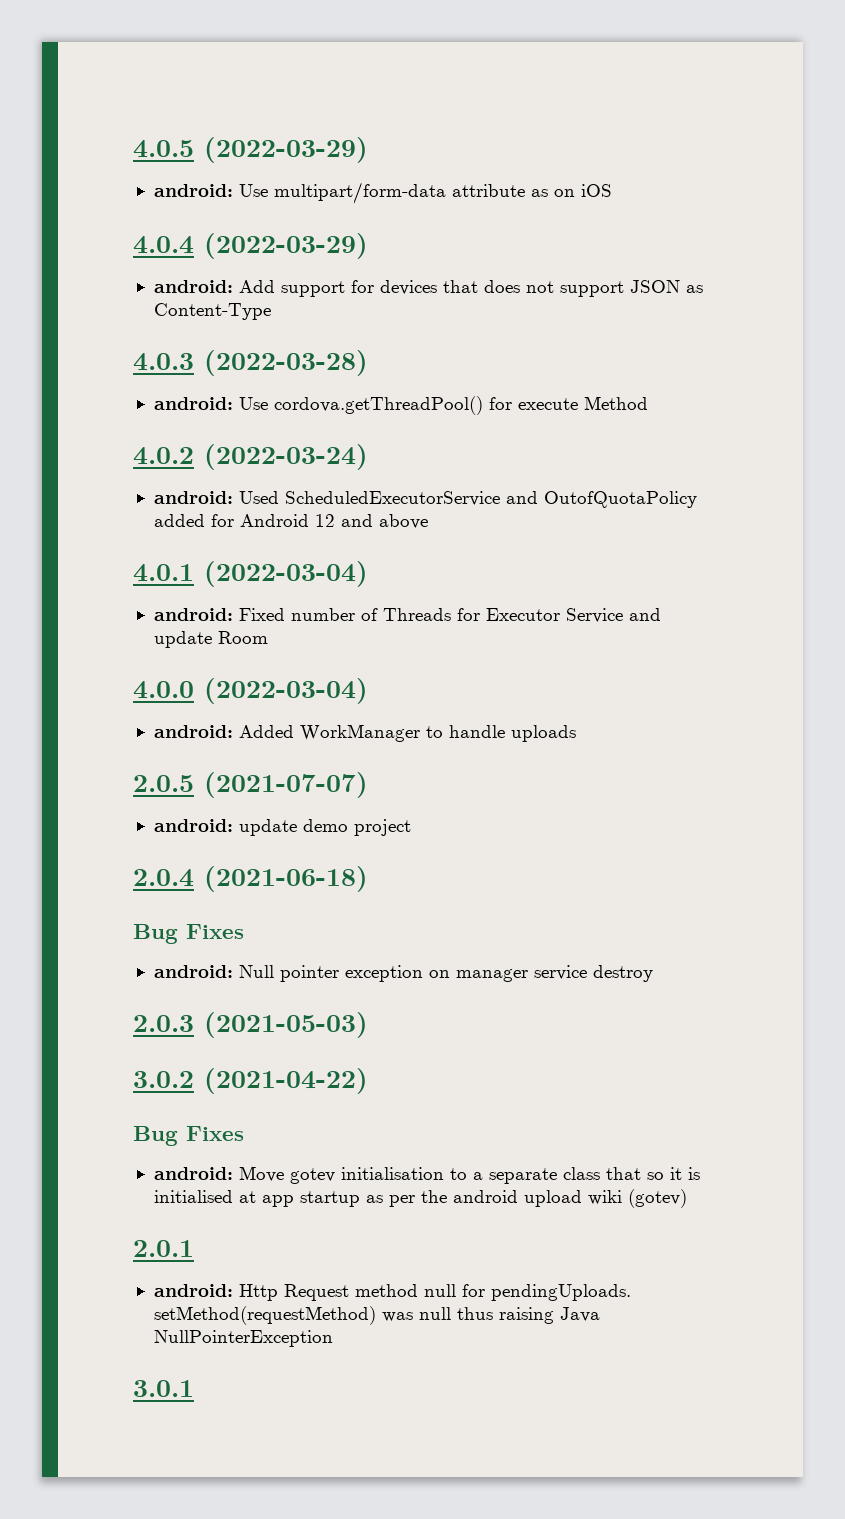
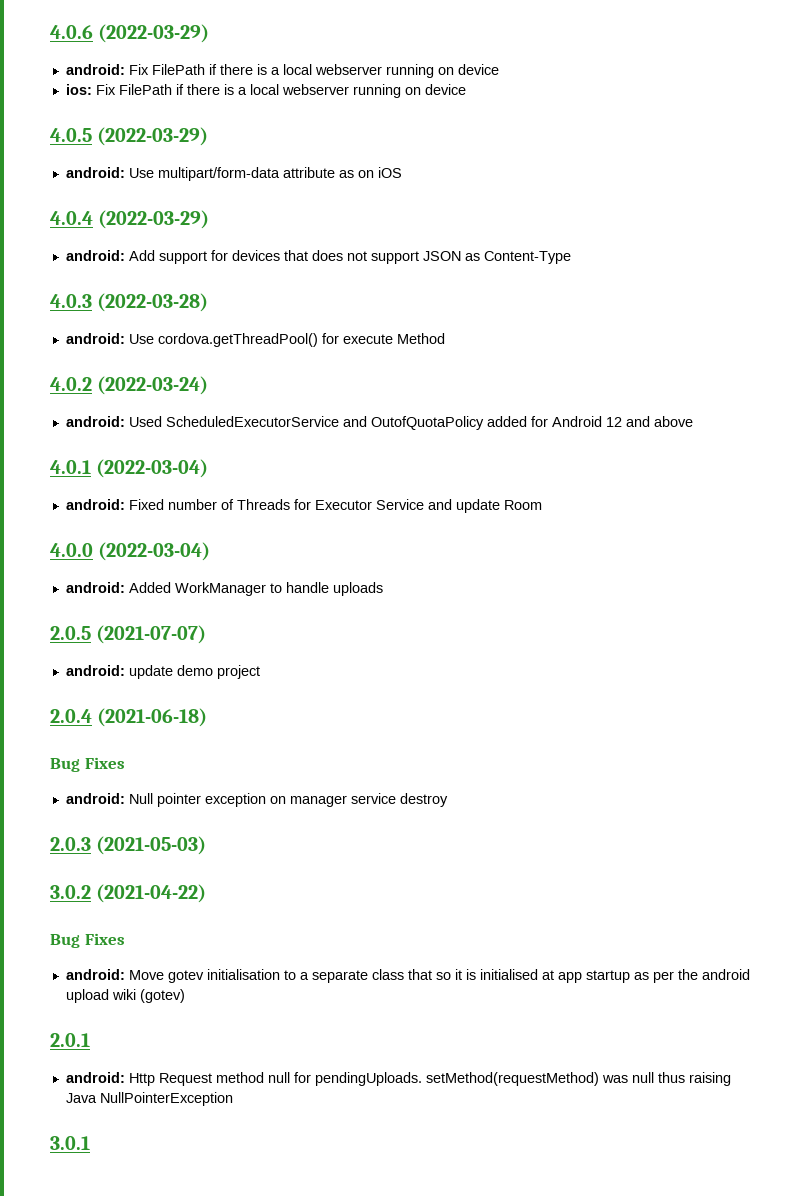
(133, 149) none -> [50,24,210,43] [65,64,499,78] [65,84,466,98] 4.0.6 (2022-03-29) // android: Fix FilePath if there is a local webserver running on device // ios: Fix FilePath if there is a local webserver running on device //

